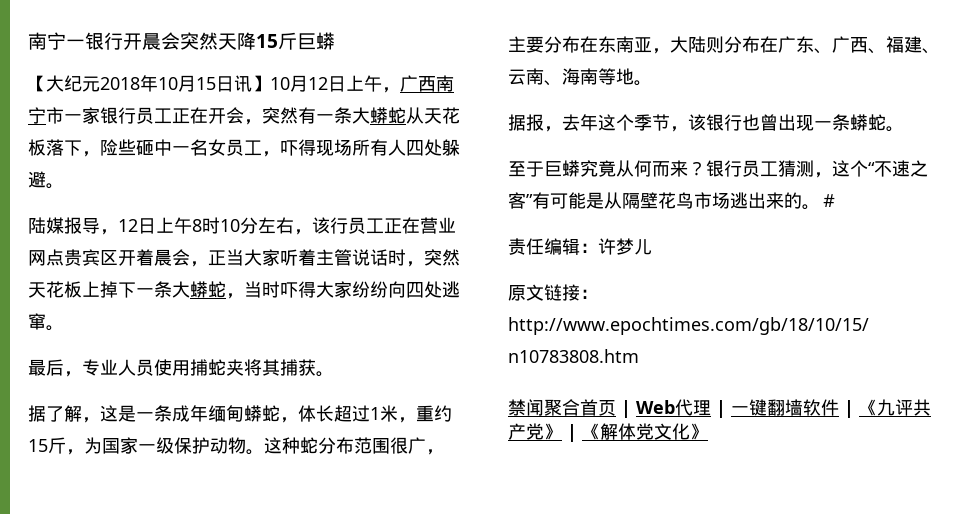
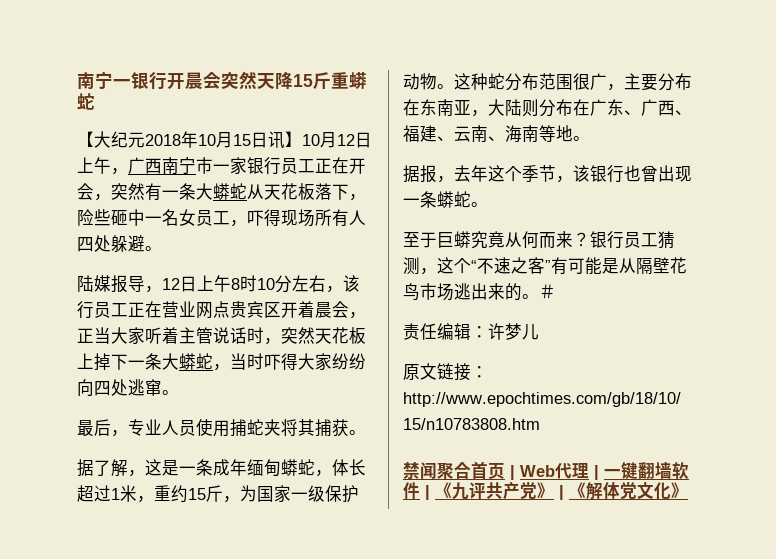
[297,32,335,50] 巨蟒 -> [331,72,367,89] [77,93,95,110] 重蟒蛇

